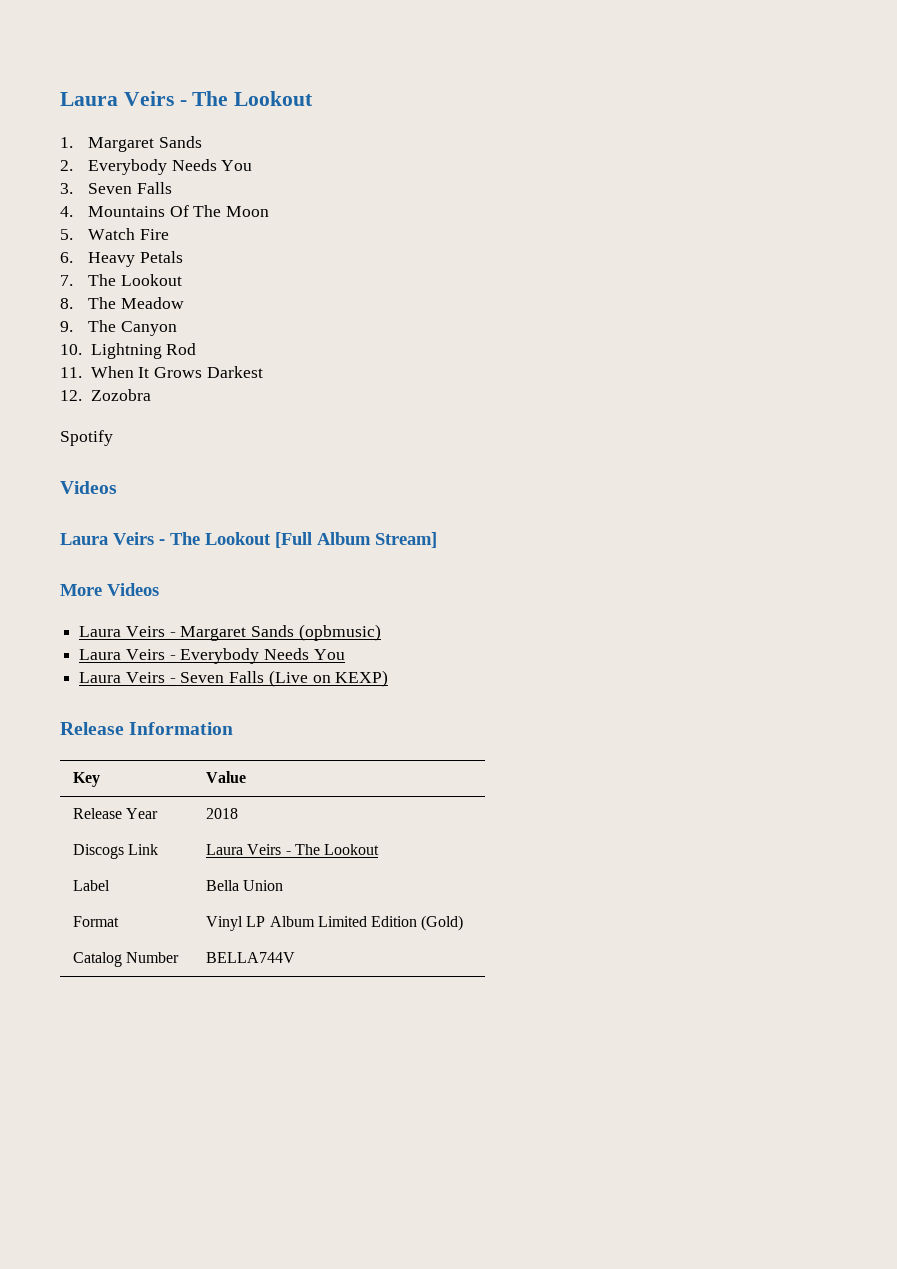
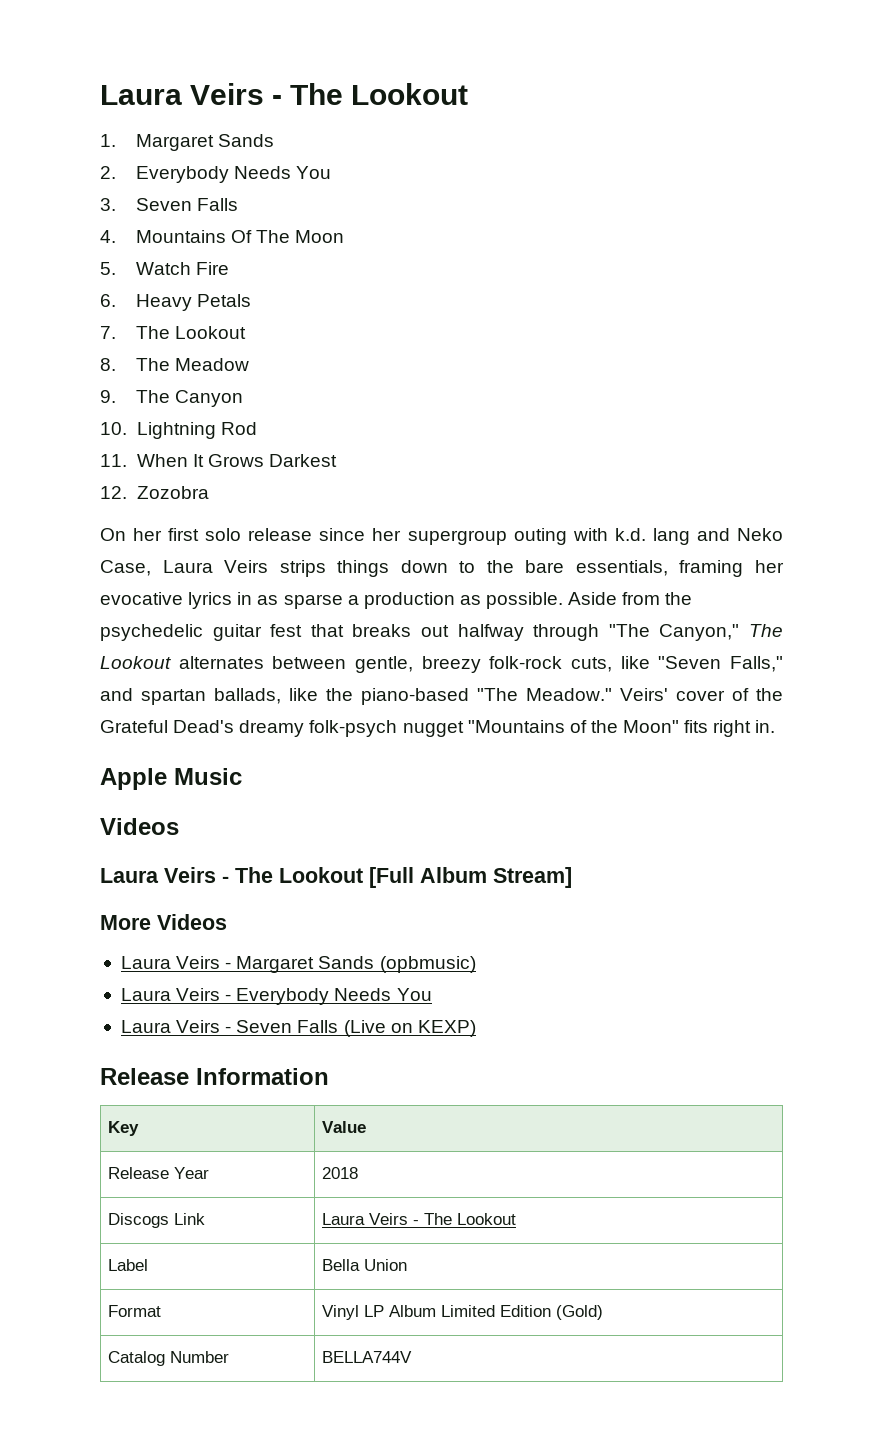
[60,430,113,446] Spotify -> [100,528,784,545] [100,560,784,577] [100,592,693,609] [100,624,784,641] [100,656,783,673] [100,688,783,705] [100,720,776,737] [100,768,242,790] On her first solo release since her supergroup outing with k.d. lang and Neko Case, Laura Veirs strips things down to the bare essentials, framing her evocative lyrics in as sparse a production as possible. Aside from the psychedelic guitar fest that breaks out halfway through "The Canyon," The Lookout alternates between gentle, breezy folk-rock cuts, like "Seven Falls," and spartan ballads, like the piano-based "The Meadow." Veirs' cover of the Grateful Dead's dreamy folk-psych nugget "Mountains of the Moon" fits right in. // Apple Music

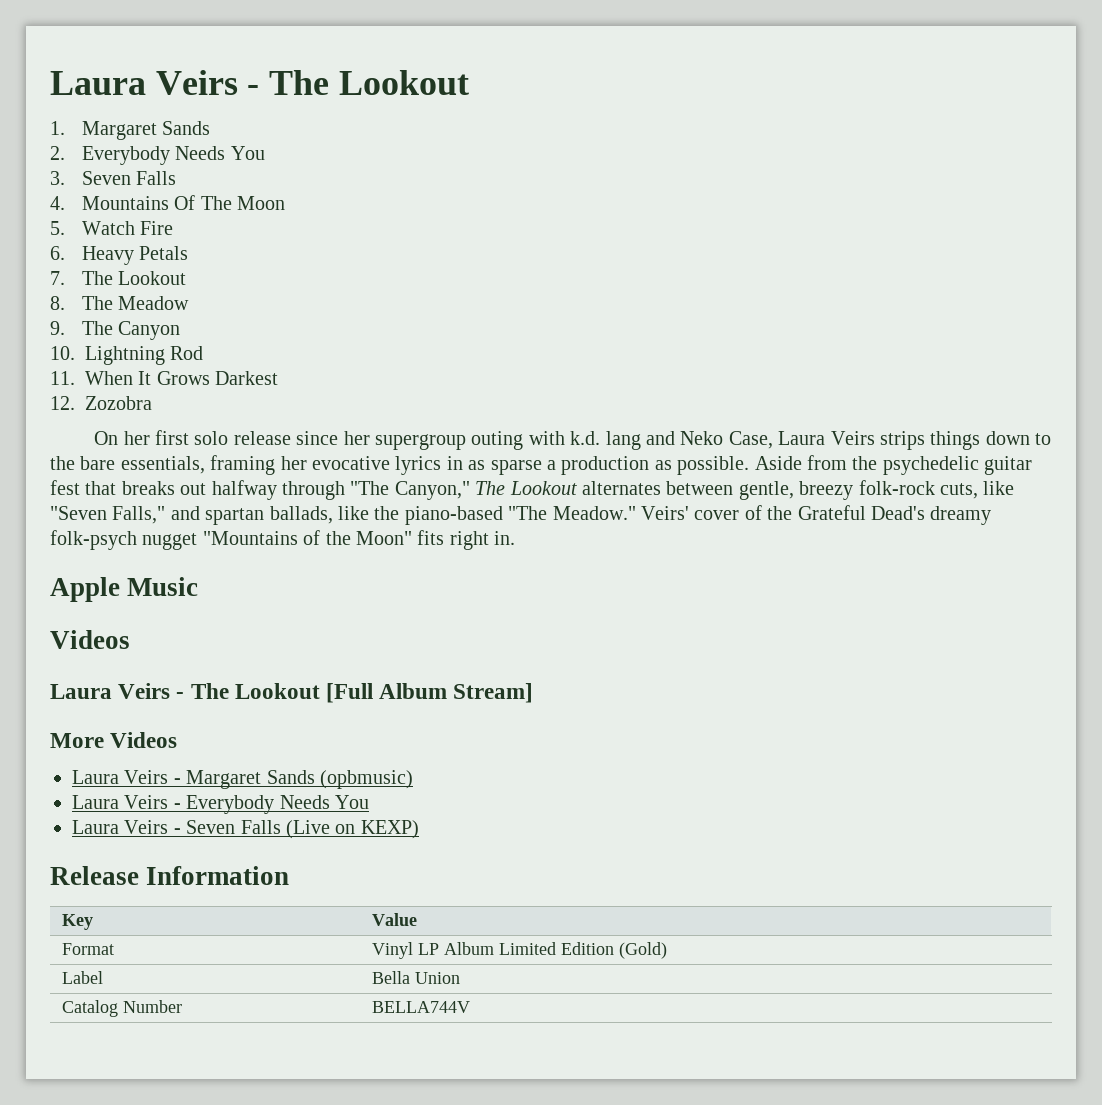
[108,1167,210,1179] [322,1167,359,1179] [108,1213,206,1228] [322,1213,517,1225] [108,1259,149,1271] [322,1259,408,1271] // Release Year | 2018 // Discogs Link | Laura Veirs - The Lookout // Label | Bella Union -> (418, 919) none
(604, 1312) none -> [62,971,104,984] [372,971,461,984] // Label | Bella Union

